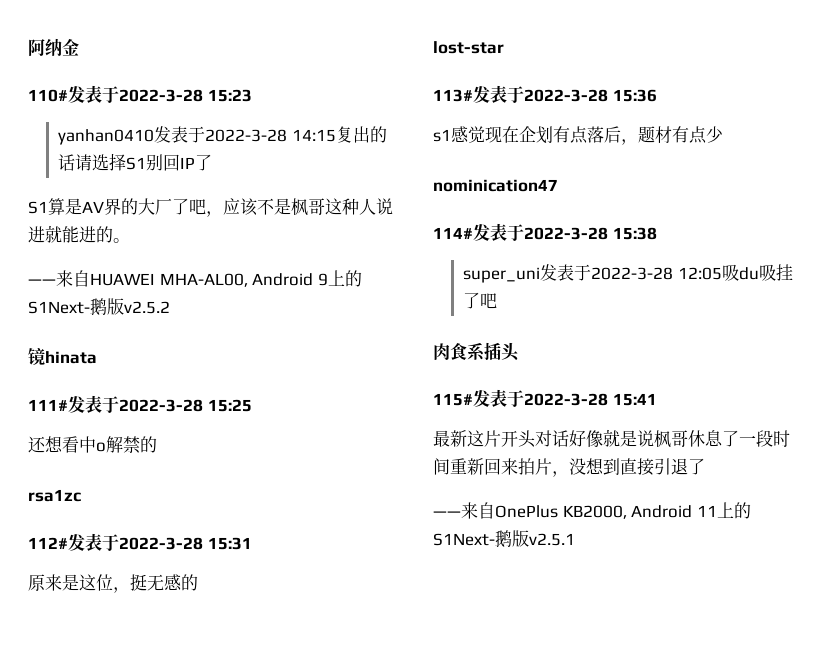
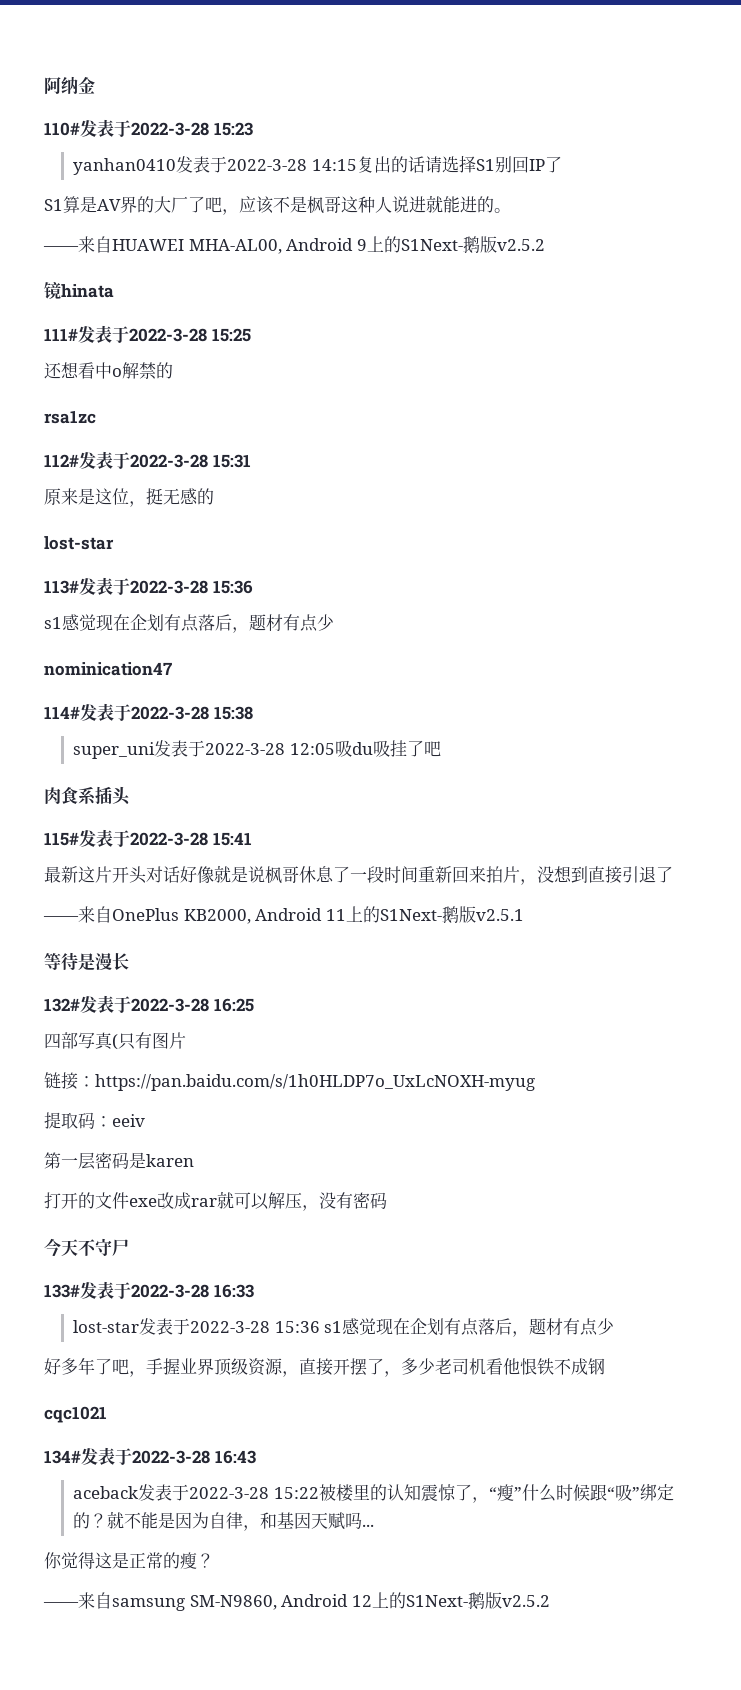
(575, 539) none -> [44,952,129,971] [44,995,254,1013] [44,1032,186,1050] [44,1072,535,1091] [44,1112,145,1129] [44,1152,194,1170] [44,1191,387,1211] [44,1238,129,1257] [44,1281,254,1299] [73,1318,615,1337] [44,1357,605,1377] [44,1406,107,1423] [44,1447,256,1465] [73,1483,674,1503] [73,1511,375,1531] [44,1552,214,1569] [43,1592,550,1611] // 等待是漫长 // 132#发表于2022-3-28 16:25 // 四部写真(只有图片 // 链接：https://pan.baidu.com/s/1h0HLDP7o_UxLcNOXH-myug // 提取码：eeiv // 第一层密码是karen // 打开的文件exe改成rar就可以解压，没有密码 // 今天不守尸 // 133#发表于2022-3-28 16:33 // lost-star发表于2022-3-28 15:36 s1感觉现在企划有点落后，题材有点少 // 好多年了吧，手握业界顶级资源，直接开摆了，多少老司机看他恨铁不成钢 // cqc1021 // 134#发表于2022-3-28 16:43 // aceback发表于2022-3-28 15:22被楼里的认知震惊了，“瘦”什么时候跟“吸”绑定的？就不能是因为自律，和基因天赋吗... // 你觉得这是正常的瘦？ // ——来自samsung SM-N9860, Android 12上的S1Next-鹅版v2.5.2

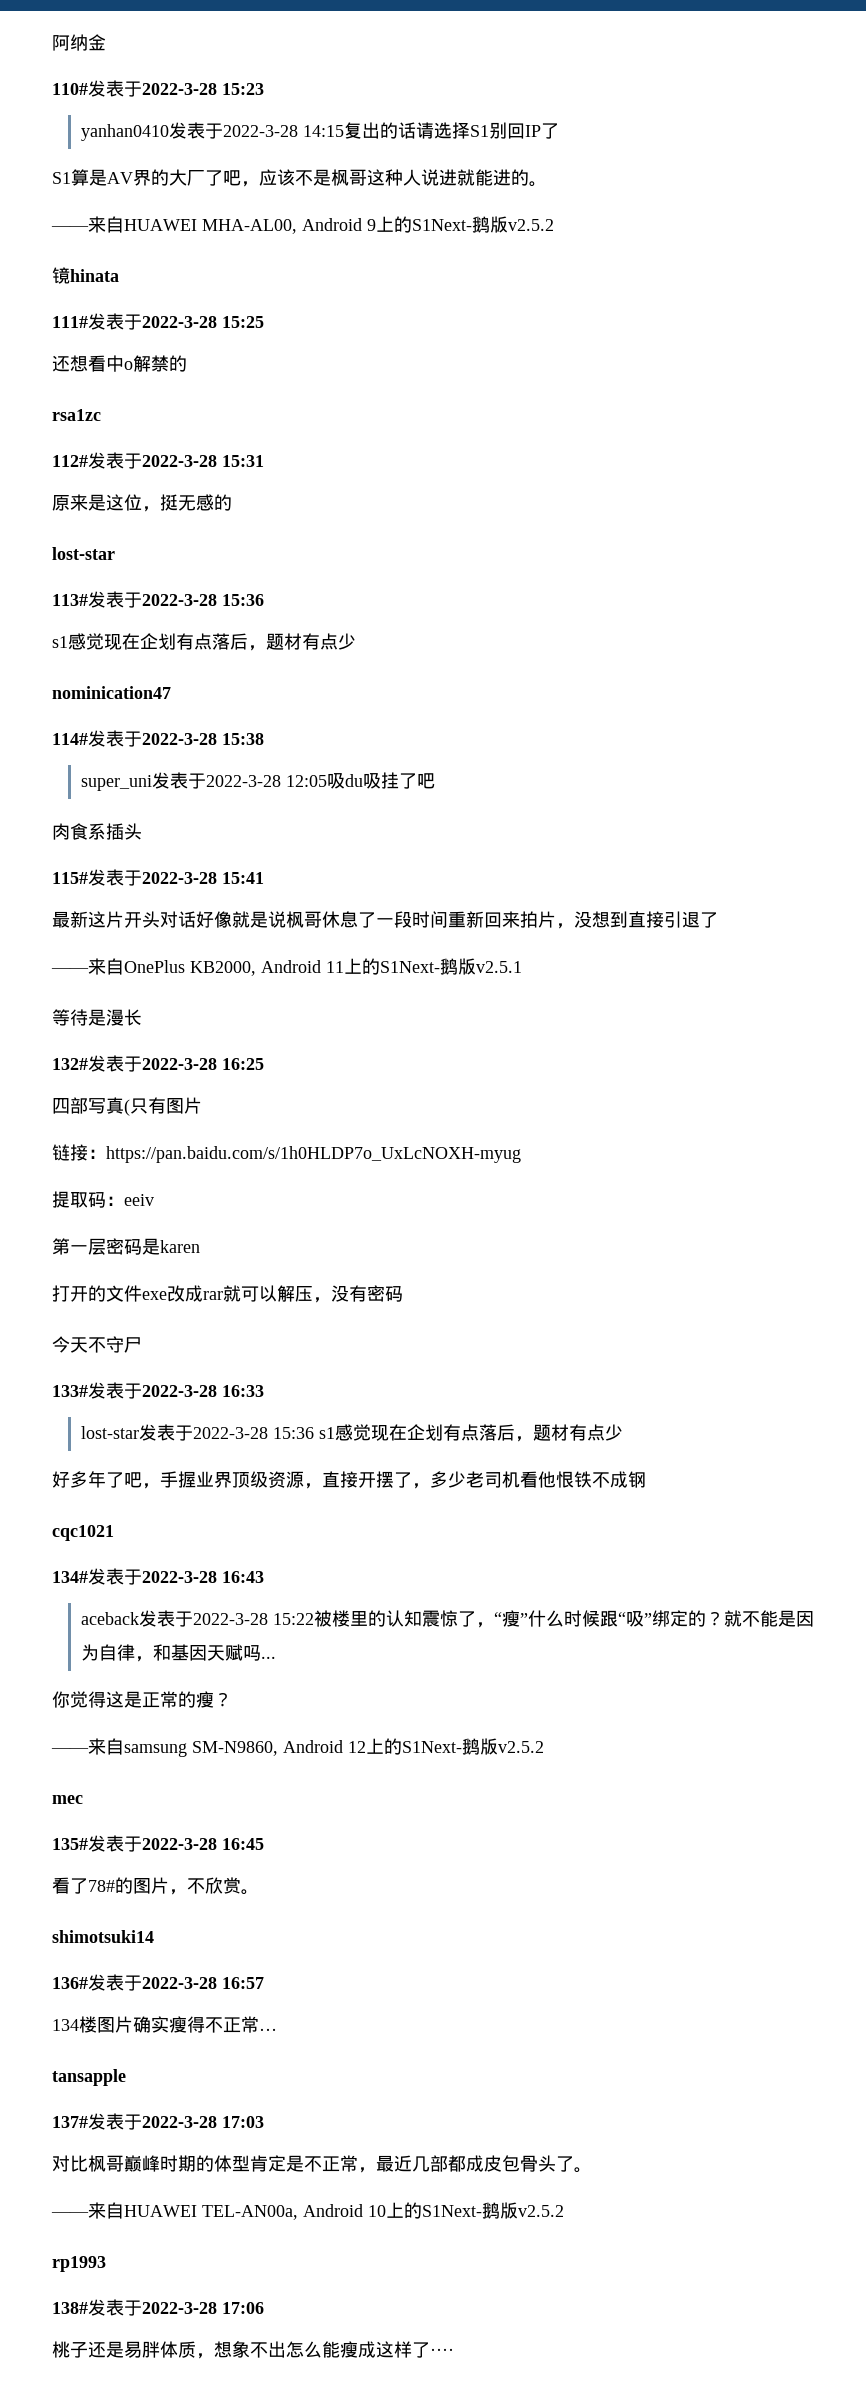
(550, 1601) none -> [52,1795,83,1804] [52,1835,264,1852] [52,1877,259,1895] [52,1930,154,1943] [52,1974,264,1991] [52,2016,277,2033] [52,2069,126,2086] [52,2113,264,2130] [52,2155,592,2173] [51,2202,564,2220] [52,2256,106,2272] [52,2299,264,2316] [52,2341,454,2359] // mec // 135#发表于2022-3-28 16:45 // 看了78#的图片，不欣赏。 // shimotsuki14 // 136#发表于2022-3-28 16:57 // 134楼图片确实瘦得不正常… // tansapple // 137#发表于2022-3-28 17:03 // 对比枫哥巅峰时期的体型肯定是不正常，最近几部都成皮包骨头了。 // ——来自HUAWEI TEL-AN00a, Android 10上的S1Next-鹅版v2.5.2 // rp1993 // 138#发表于2022-3-28 17:06 // 桃子还是易胖体质，想象不出怎么能瘦成这样了····

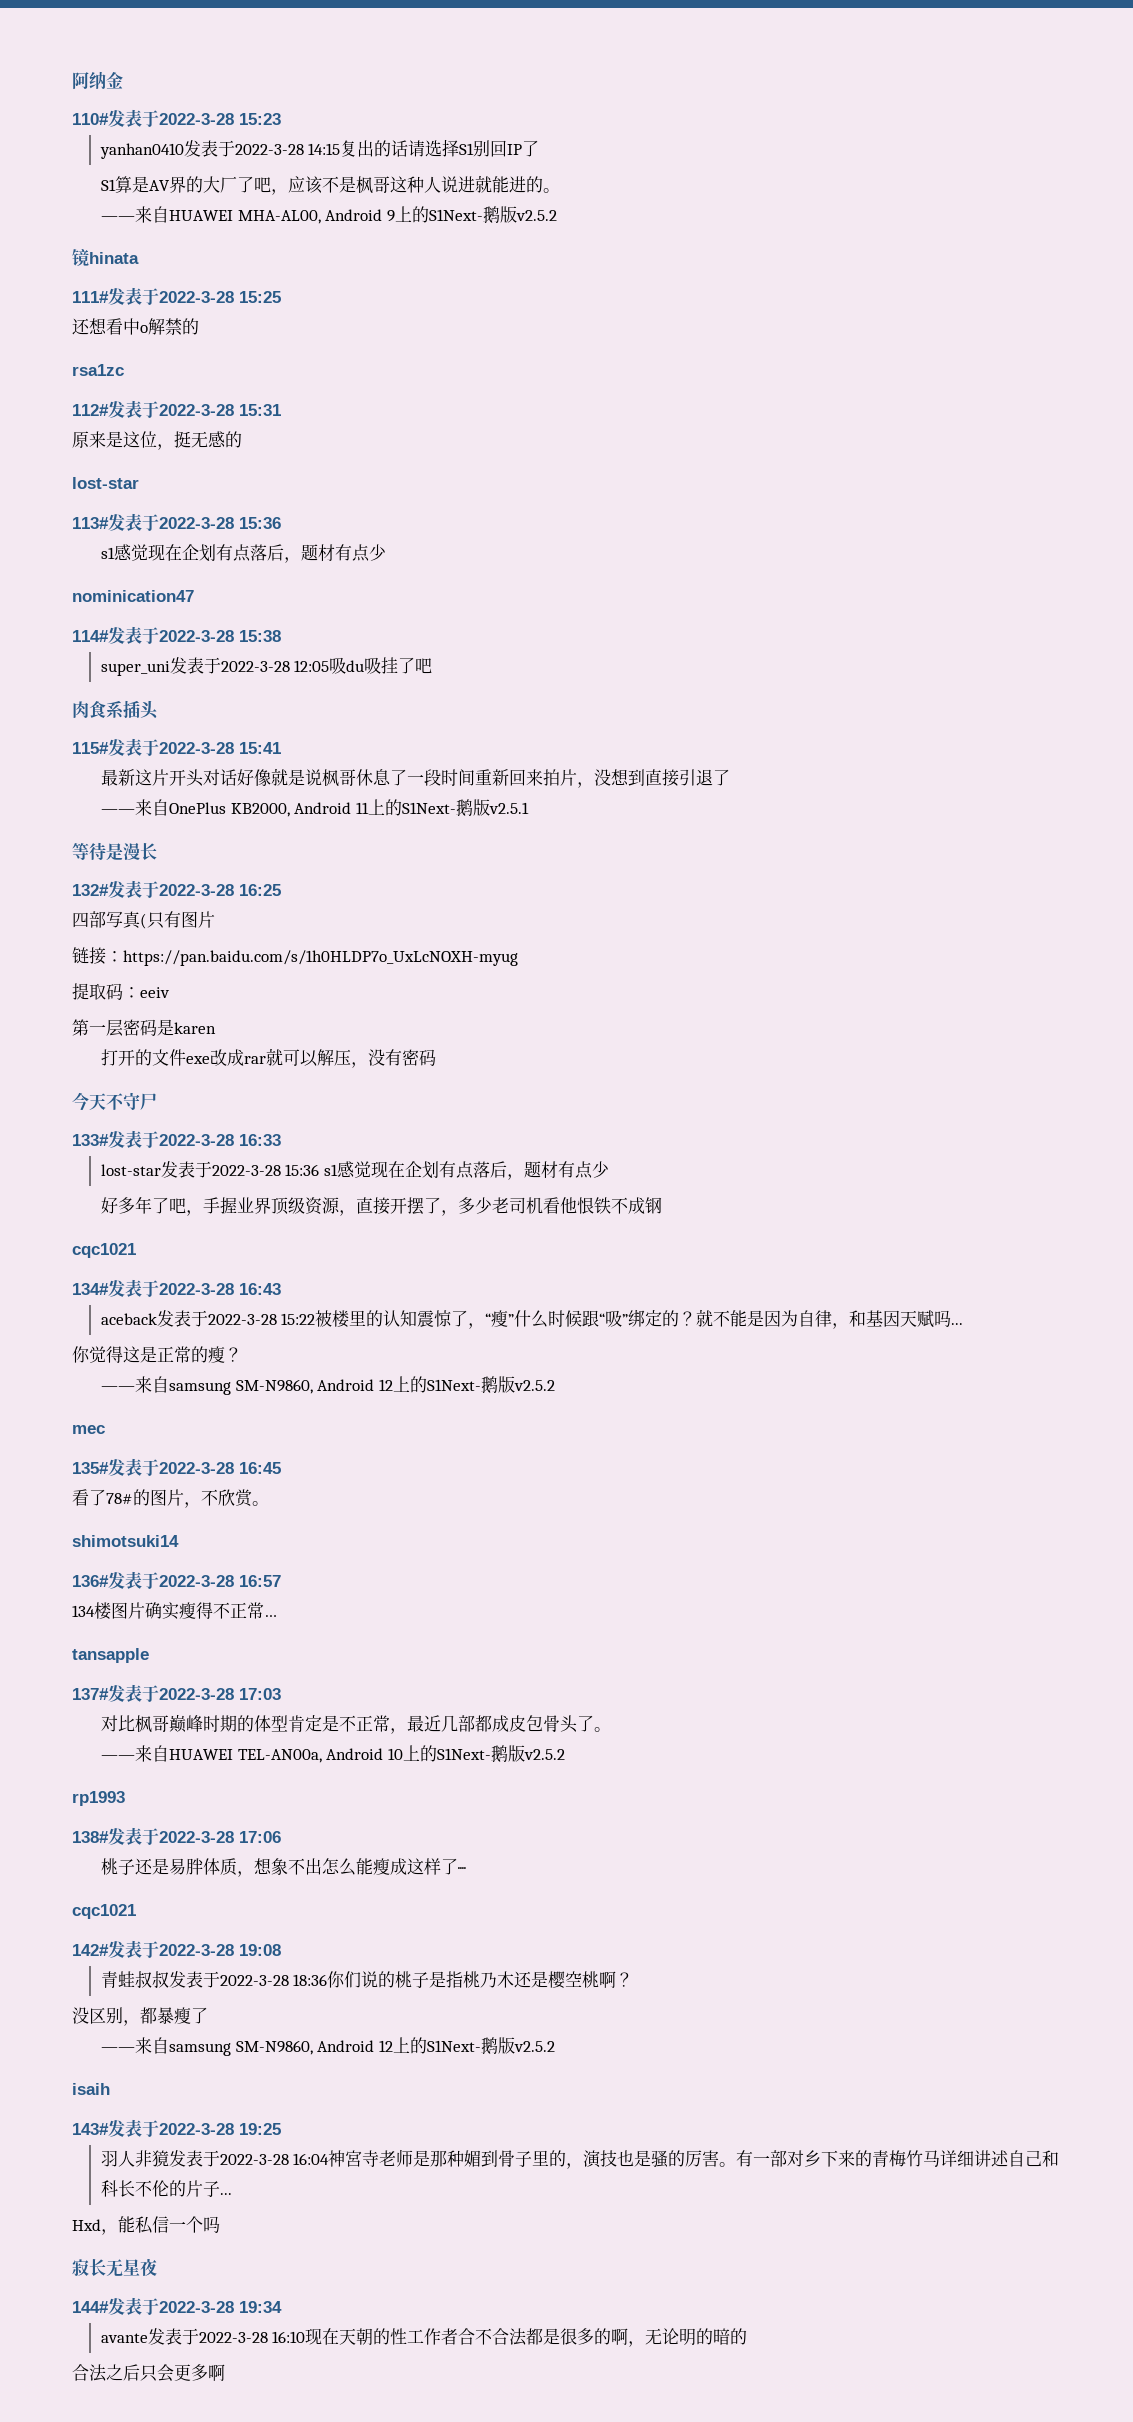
(454, 2352) none -> [72,1904,136,1919] [72,1940,281,1958] [100,1971,634,1989] [72,2007,208,2026] [101,2037,555,2056] [72,2083,110,2095] [72,2119,281,2137] [100,2149,1060,2169] [100,2180,232,2197] [72,2216,220,2235] [72,2259,157,2277] [72,2297,282,2315] [100,2328,748,2347] [72,2364,225,2382] // cqc1021 // 142#发表于2022-3-28 19:08 // 青蛙叔叔发表于2022-3-28 18:36你们说的桃子是指桃乃木还是樱空桃啊？ // 没区别，都暴瘦了 // ——来自samsung SM-N9860, Android 12上的S1Next-鹅版v2.5.2 // isaih // 143#发表于2022-3-28 19:25 // 羽人非獍发表于2022-3-28 16:04神宮寺老师是那种媚到骨子里的，演技也是骚的厉害。有一部对乡下来的青梅竹马详细讲述自己和科长不伦的片子... // Hxd，能私信一个吗 // 寂长无星夜 // 144#发表于2022-3-28 19:34 // avante发表于2022-3-28 16:10现在天朝的性工作者合不合法都是很多的啊，无论明的暗的 // 合法之后只会更多啊

